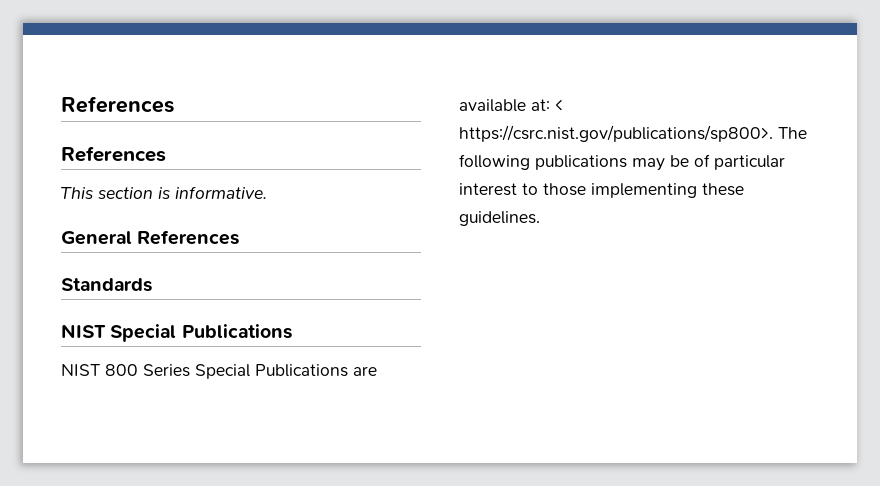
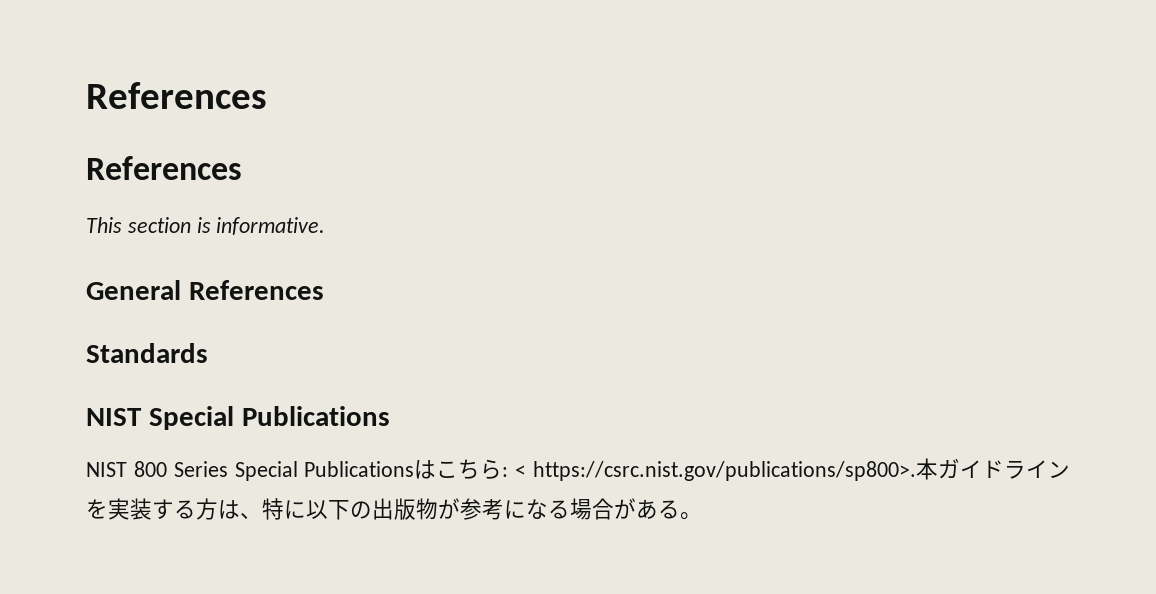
[353,366,377,376] [459,99,563,112] [459,125,807,142] [459,154,785,171] [459,183,744,198] [459,211,540,226] are available at: < https://csrc.nist.gov/publications/sp800>. The following publications may be of particular interest to those implementing these guidelines. -> [414,458,1070,481] [86,498,702,520] はこちら: < https://csrc.nist.gov/publications/sp800>.本ガイドラインを実装する方は、特に以下の出版物が参考になる場合がある。

